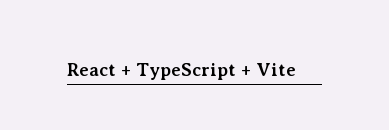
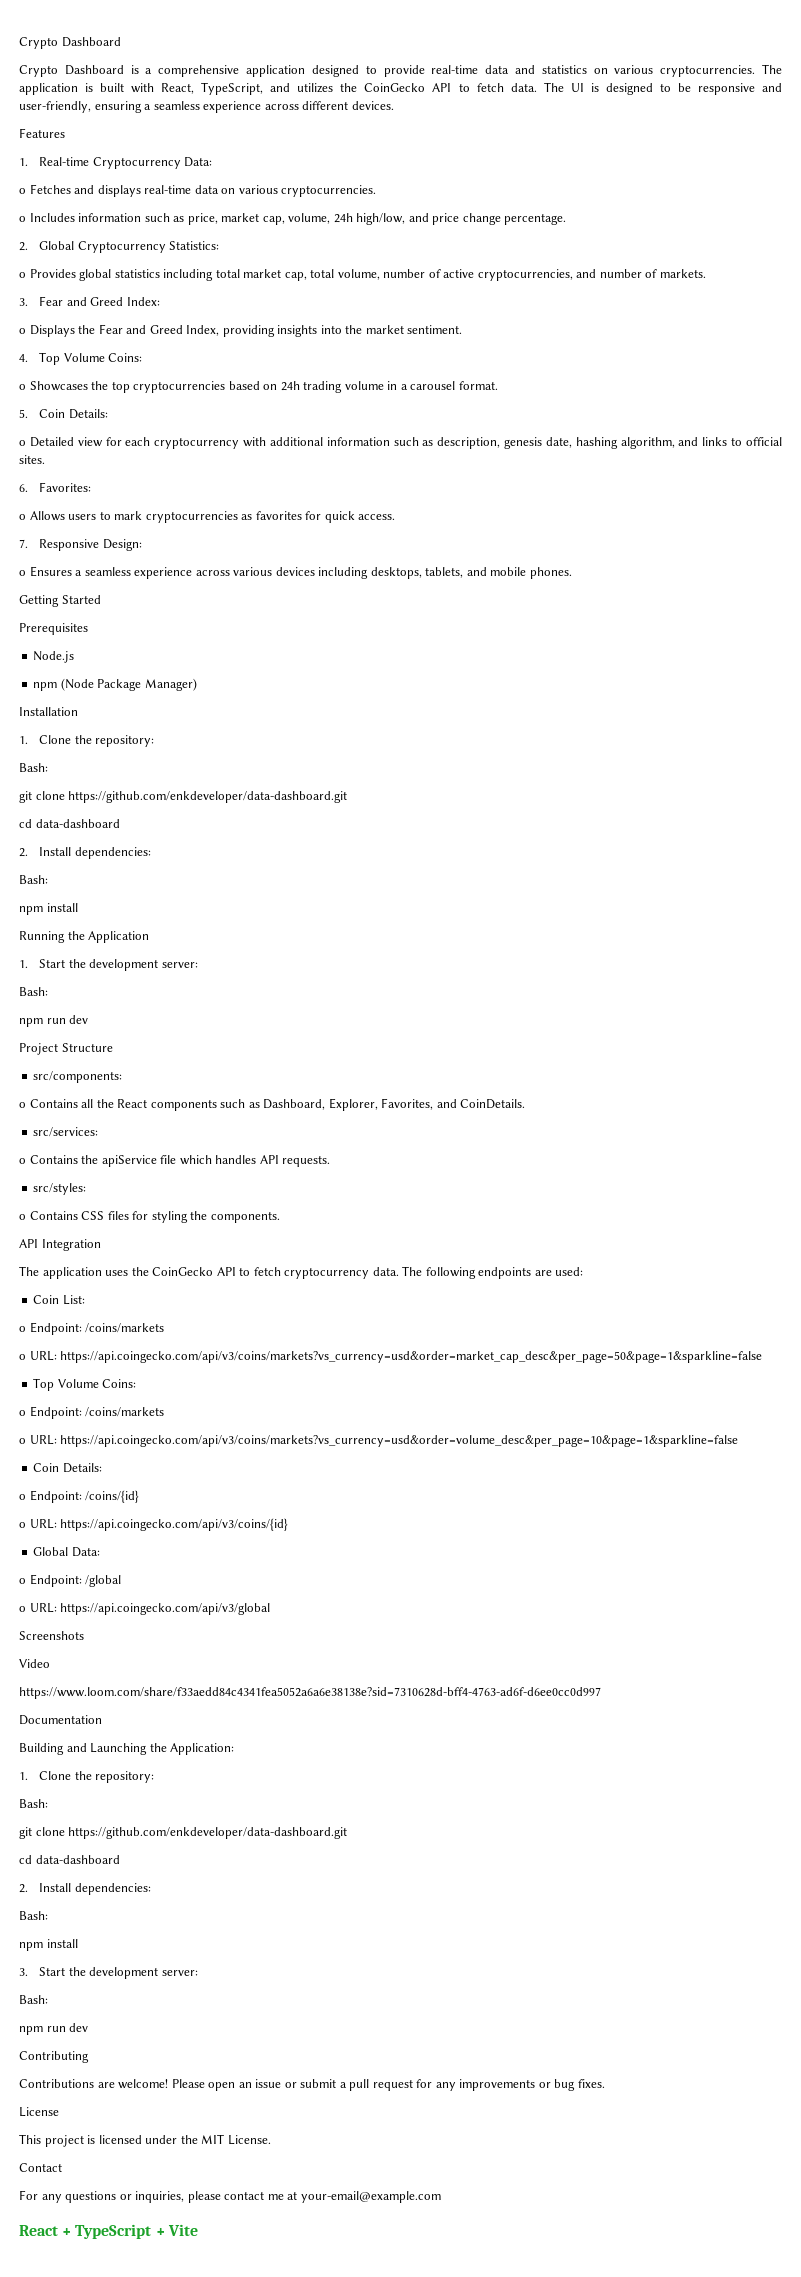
(67, 69) none -> [19,37,121,49] [19,64,782,77] [19,82,782,95] [19,101,394,113] [19,128,65,138] [19,157,213,169] [19,184,377,197] [19,213,567,225] [19,241,220,253] [19,269,706,281] [19,296,160,306] [19,324,463,337] [19,352,143,365] [19,381,498,393] [19,409,108,419] [19,437,783,449] [19,455,45,464] [19,482,92,492] [19,511,396,523] [19,539,142,551] [19,566,572,579] [19,595,101,607] [19,623,88,635] [33,651,75,663] [33,678,197,691] [19,707,78,716] [19,735,155,747] [19,763,48,772] [19,791,348,803] [19,819,120,828] [19,847,151,859] [19,875,48,884] [19,903,78,915] [19,931,150,943] [19,959,198,971] [19,987,48,996] [19,1015,89,1027] [19,1043,113,1055] [33,1071,123,1083] [19,1098,526,1111] [33,1127,99,1137] [19,1155,331,1167] [33,1183,87,1195] [19,1211,280,1223] [19,1239,101,1251] [19,1266,584,1279] [33,1295,85,1305] [19,1322,165,1335] [19,1351,763,1363] [33,1378,137,1391] [19,1406,165,1419] [19,1435,739,1447] [33,1463,102,1473] [19,1490,140,1503] [19,1518,289,1531] [33,1547,100,1557] [19,1574,122,1587] [19,1603,271,1615] [19,1631,84,1640] [19,1659,50,1668] [19,1687,601,1699] [19,1715,102,1725] [19,1743,235,1755] [19,1771,155,1783] [19,1799,48,1808] [19,1827,348,1839] [19,1855,120,1864] [19,1883,151,1895] [19,1911,48,1920] [19,1939,78,1951] [19,1967,198,1979] [19,1995,48,2004] [19,2023,89,2035] [19,2051,89,2063] [19,2079,605,2091] [19,2107,59,2117] [19,2134,271,2147] [19,2163,62,2172] [19,2190,441,2203] Crypto Dashboard // Crypto Dashboard is a comprehensive application designed to provide real-time data and statistics on various cryptocurrencies. The application is built with React, TypeScript, and utilizes the CoinGecko API to fetch data. The UI is designed to be responsive and user-friendly, ensuring a seamless experience across different devices. // Features // 1. Real-time Cryptocurrency Data: // o Fetches and displays real-time data on various cryptocurrencies. // o Includes information such as price, market cap, volume, 24h high/low, and price change percentage. // 2. Global Cryptocurrency Statistics: // o Provides global statistics including total market cap, total volume, number of active cryptocurrencies, and number of markets. // 3. Fear and Greed Index: // o Displays the Fear and Greed Index, providing insights into the market sentiment. // 4. Top Volume Coins: // o Showcases the top cryptocurrencies based on 24h trading volume in a carousel format. // 5. Coin Details: // o Detailed view for each cryptocurrency with additional information such as description, genesis date, hashing algorithm, and links to official sites. // 6. Favorites: // o Allows users to mark cryptocurrencies as favorites for quick access. // 7. Responsive Design: // o Ensures a seamless experience across various devices including desktops, tablets, and mobile phones. // Getting Started // Prerequisites // Node.js // npm (Node Package Manager) // Installation // 1. Clone the repository: // Bash: // git clone https://github.com/enkdeveloper/data-dashboard.git // cd data-dashboard // 2. Install dependencies: // Bash: // npm install // Running the Application // 1. Start the development server: // Bash: // npm run dev // Project Structure // src/components: // o Contains all the React components such as Dashboard, Explorer, Favorites, and CoinDetails. // src/services: // o Contains the apiService file which handles API requests. // src/styles: // o Contains CSS files for styling the components. // API Integration // The application uses the CoinGecko API to fetch cryptocurrency data. The following endpoints are used: // Coin List: // o Endpoint: /coins/markets // o URL: https://api.coingecko.com/api/v3/coins/markets?vs_currency=usd&order=market_cap_desc&per_page=50&page=1&sparkline=false // Top Volume Coins: // o Endpoint: /coins/markets // o URL: https://api.coingecko.com/api/v3/coins/markets?vs_currency=usd&order=volume_desc&per_page=10&page=1&sparkline=false // Coin Details: // o Endpoint: /coins/{id} // o URL: https://api.coingecko.com/api/v3/coins/{id} // Global Data: // o Endpoint: /global // o URL: https://api.coingecko.com/api/v3/global // Screenshots // Video // https://www.loom.com/share/f33aedd84c4341fea5052a6a6e38138e?sid=7310628d-bff4-4763-ad6f-d6ee0cc0d997 // Documentation // Building and Launching the Application: // 1. Clone the repository: // Bash: // git clone https://github.com/enkdeveloper/data-dashboard.git // cd data-dashboard // 2. Install dependencies: // Bash: // npm install // 3. Start the development server: // Bash: // npm run dev // Contributing // Contributions are welcome! Please open an issue or submit a pull request for any improvements or bug fixes. // License // This project is licensed under the MIT License. // Contact // For any questions or inquiries, please contact me at your-email@example.com //

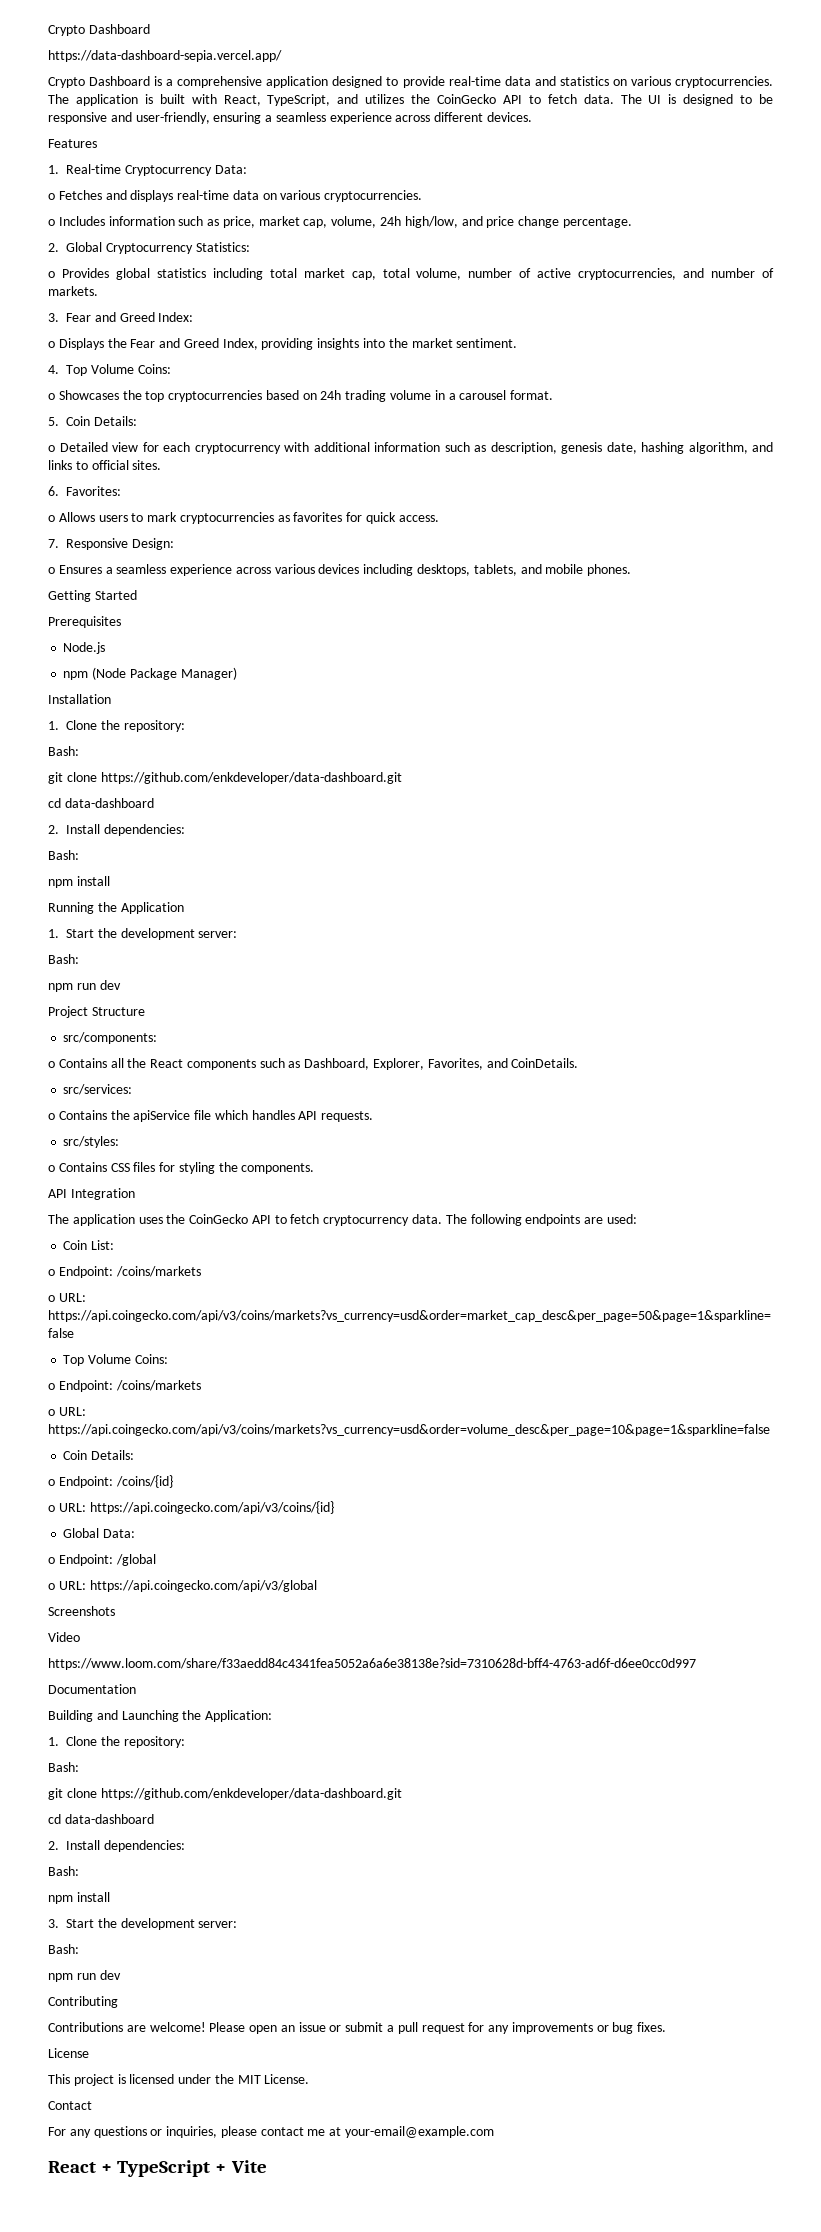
[19,37,121,49] Crypto Dashboard -> [48,24,150,36] [48,50,282,62] Crypto Dashboard // https://data-dashboard-sepia.vercel.app/

